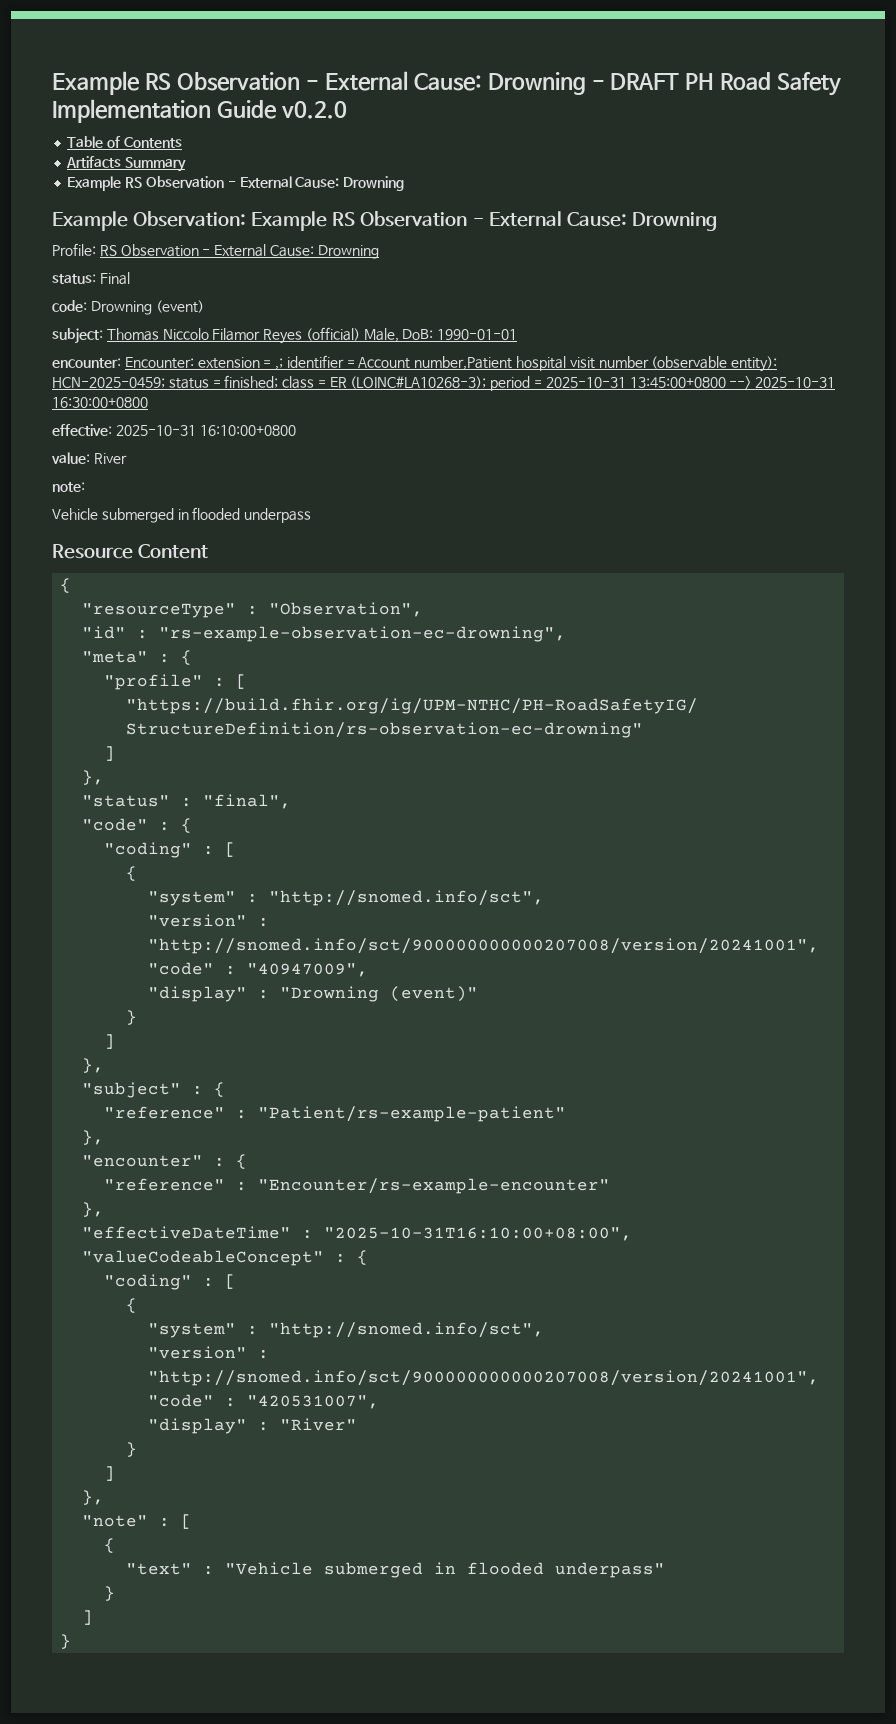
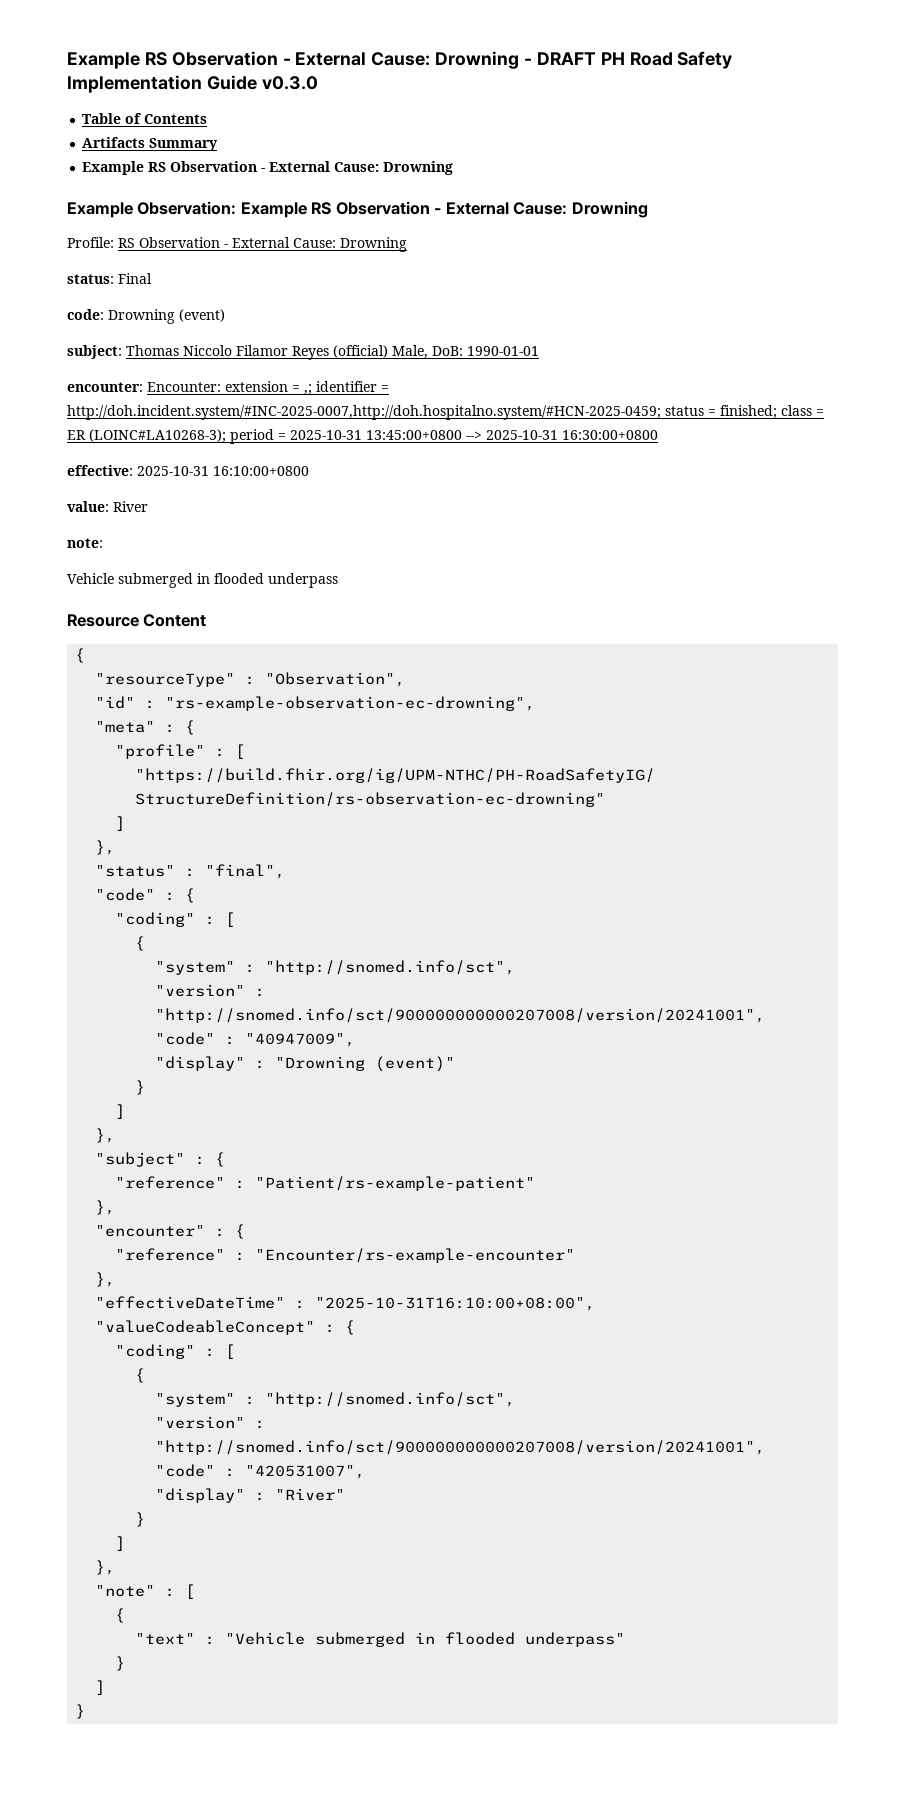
[280,101,347,119] v0.2.0 -> [261,76,318,90] v0.3.0
[358,356,778,372] [52,377,165,388] Account number,Patient hospital visit number (observable entity): HCN-2025-0459; -> [67,405,661,420] http://doh.incident.system/#INC-2025-0007,http://doh.hospitalno.system/#HCN-2025-0459;

